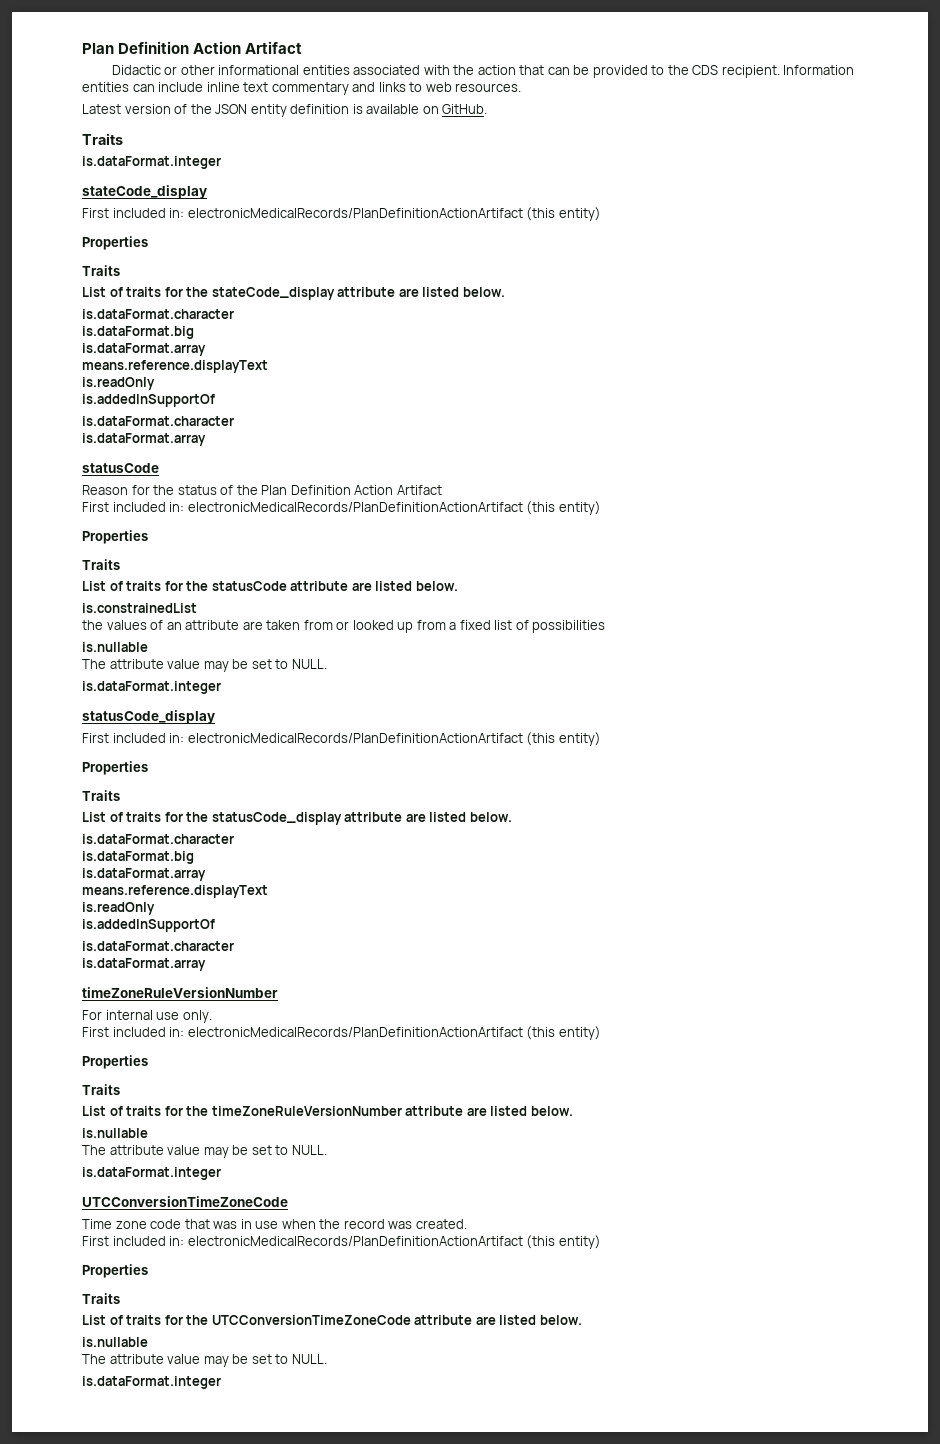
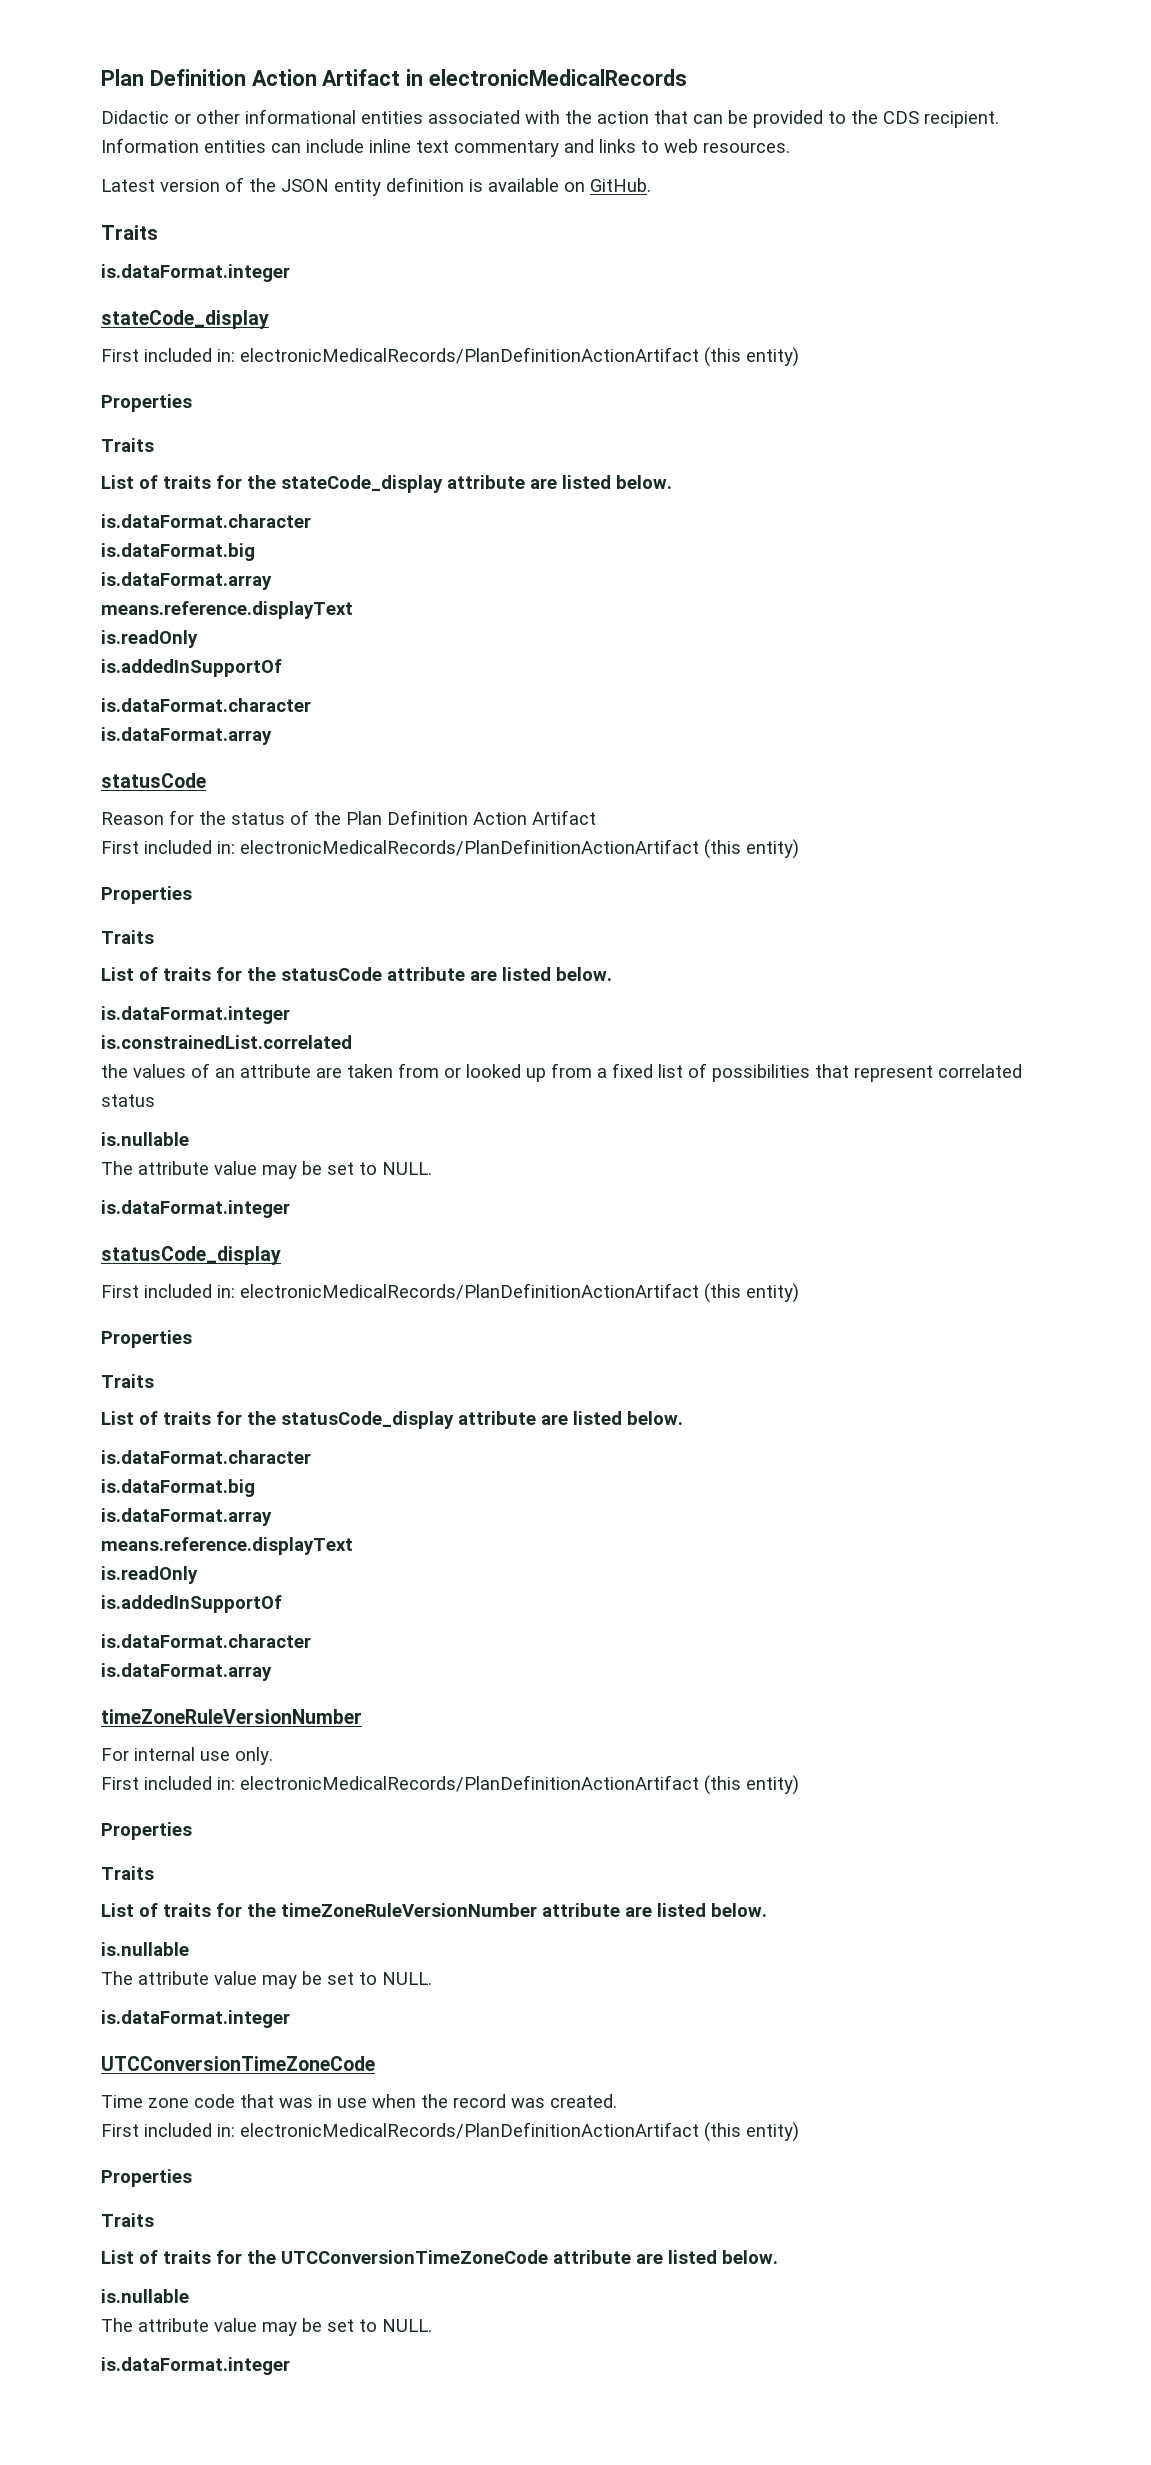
[82,41,303,54] Plan Definition Action Artifact -> [101,69,688,86] Plan Definition Action Artifact in electronicMedicalRecords
[82,603,197,613] is.constrainedList -> [101,1006,290,1024] [101,1035,352,1049] is.dataFormat.integer // is.constrainedList.correlated
(606, 626) none -> [815,1064,1022,1082] [101,1094,155,1107] that represent correlated status

